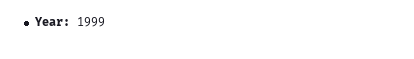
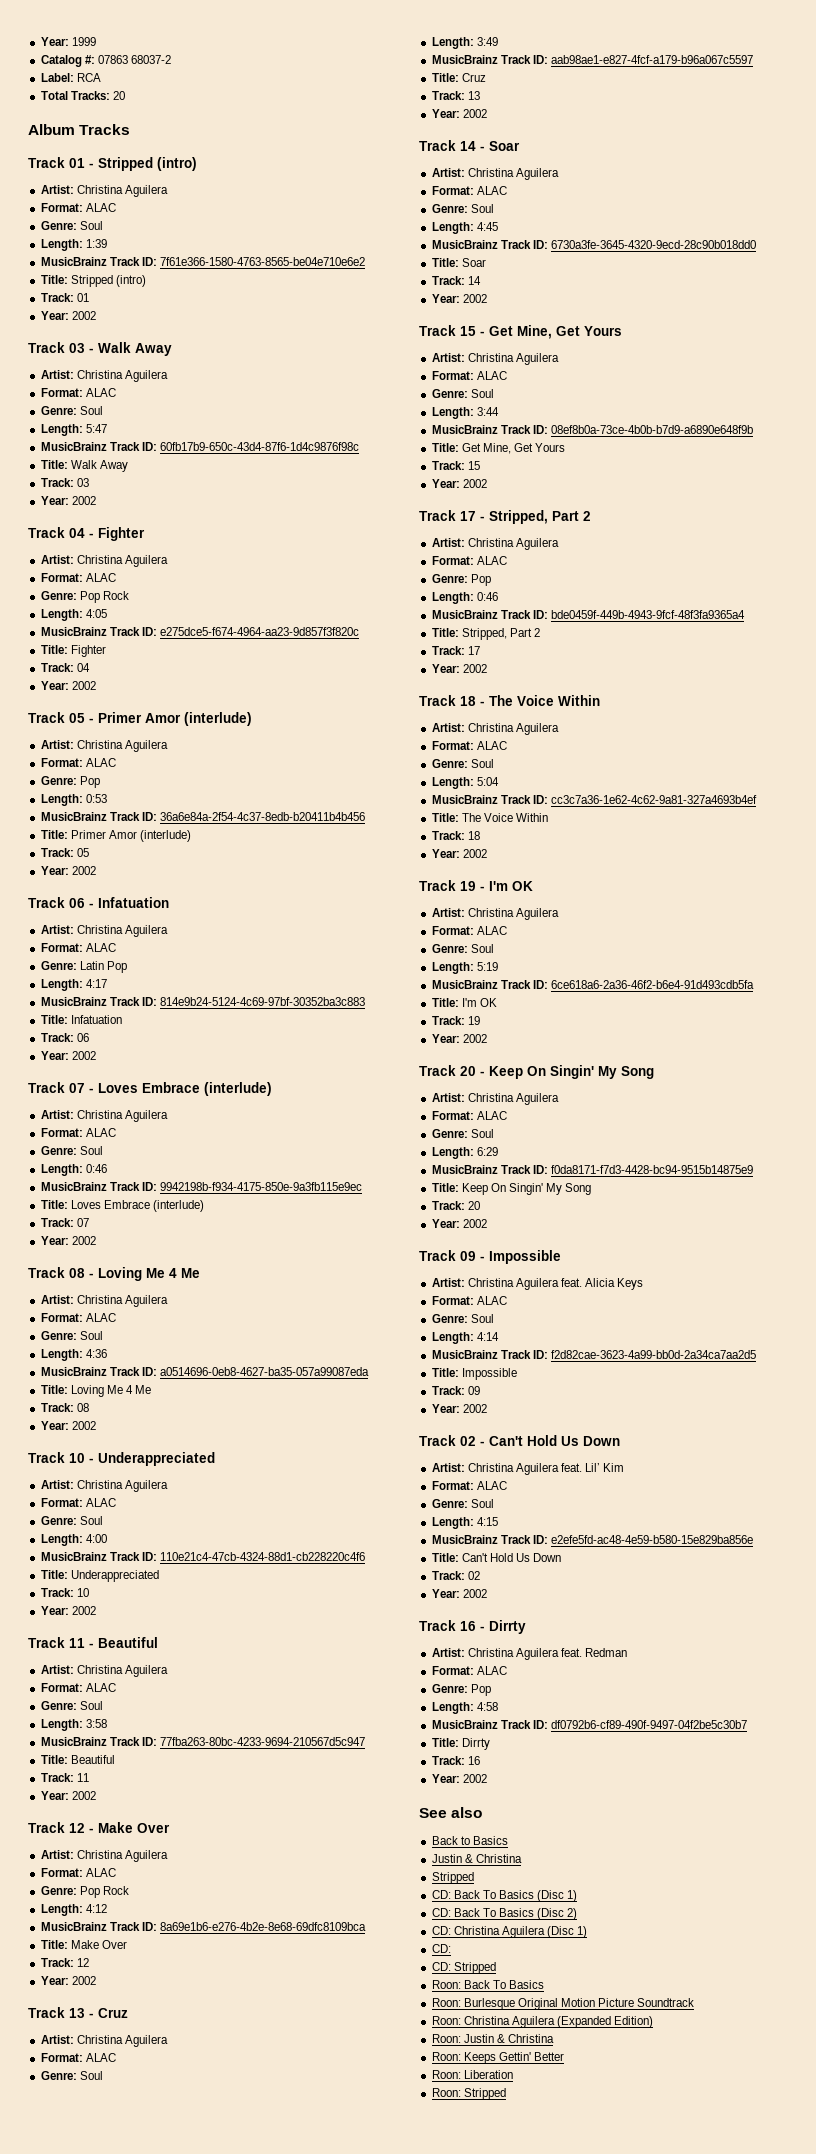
(105, 22) none -> [40,55,171,67] [40,73,101,82] [40,91,125,100] [28,124,131,135] [28,157,197,171] [40,185,168,197] [40,203,116,212] [40,221,103,230] [40,239,107,251] [40,257,365,266] [40,275,146,287] [40,293,89,302] [40,311,96,320] [28,342,172,356] [40,370,168,382] [40,388,116,397] [40,406,103,415] [40,424,107,436] [40,442,359,451] [40,460,128,472] [40,478,89,487] [40,496,96,505] [28,527,145,541] [40,555,168,567] [40,573,116,582] [40,591,129,603] [40,609,107,621] [40,627,359,636] [40,645,106,657] [40,663,90,672] [40,681,96,690] [28,712,252,726] [40,740,168,752] [40,758,116,767] [40,776,100,788] [40,794,107,806] [40,812,365,821] [40,830,191,842] [40,848,89,857] [40,866,96,875] [28,897,169,908] [40,925,168,937] [40,943,116,952] [40,961,127,973] [40,979,107,991] [40,997,365,1006] [40,1015,122,1024] [40,1033,89,1042] [40,1051,96,1060] [28,1082,272,1096] [40,1110,168,1122] [40,1128,116,1137] [40,1146,103,1155] [40,1164,107,1176] [40,1182,362,1191] [40,1200,204,1212] [40,1218,89,1227] [40,1236,96,1245] [28,1267,200,1281] [40,1295,168,1307] [40,1313,116,1322] [40,1331,103,1340] [40,1349,107,1361] [40,1367,369,1376] [40,1385,152,1397] [40,1403,89,1412] [40,1421,96,1430] [28,1452,215,1466] [40,1480,168,1492] [40,1498,116,1507] [40,1516,103,1525] [40,1534,107,1546] [40,1552,365,1561] [40,1570,159,1582] [40,1588,89,1597] [40,1606,96,1615] [28,1637,158,1648] [40,1665,168,1677] [40,1683,116,1692] [40,1701,103,1710] [40,1719,107,1731] [40,1737,365,1746] [40,1755,115,1764] [40,1773,89,1782] [40,1791,96,1800] [28,1822,170,1833] [40,1850,168,1862] [40,1868,116,1877] [40,1886,129,1898] [40,1904,107,1916] [40,1922,366,1931] [40,1940,127,1949] [40,1958,89,1967] [40,1976,96,1985] [28,2007,128,2018] [40,2035,168,2047] [40,2053,116,2062] [40,2071,103,2080] [431,37,498,49] [431,55,753,64] [431,73,486,82] [431,91,480,100] [431,109,487,118] [419,140,520,151] [431,168,559,180] [431,186,507,195] [431,204,494,213] [431,222,498,234] [431,240,756,249] [431,258,486,267] [431,276,481,285] [431,294,487,303] [419,325,622,339] [431,353,559,365] [431,371,507,380] [431,389,494,398] [431,407,499,419] [431,425,753,434] [431,443,566,454] [431,461,480,470] [431,479,487,488] [419,510,591,524] [431,538,559,550] [431,556,507,565] [431,574,491,586] [431,592,498,604] [431,610,745,619] [431,628,540,640] [431,646,480,655] [431,664,487,673] [419,695,600,706] [431,723,559,735] [431,741,507,750] [431,759,494,768] [431,777,499,789] [431,795,757,804] [431,813,548,822] [431,831,480,840] [431,849,487,858] [419,880,533,891] [431,908,559,920] [431,926,507,935] [431,944,494,953] [431,962,498,974] [431,980,754,989] [431,998,497,1007] [431,1016,480,1025] [431,1034,487,1043] [419,1065,654,1079] [431,1093,559,1105] [431,1111,507,1120] [431,1129,494,1138] [431,1147,498,1159] [431,1165,753,1174] [431,1183,592,1195] [431,1201,480,1210] [431,1219,487,1228] [419,1250,561,1264] [431,1278,644,1290] [431,1296,507,1305] [431,1314,494,1323] [431,1332,499,1344] [431,1350,756,1359] [431,1368,517,1380] [431,1386,480,1395] [431,1404,487,1413] [419,1435,620,1446] [431,1463,625,1475] [431,1481,507,1490] [431,1499,494,1508] [431,1517,498,1529] [431,1535,753,1544] [431,1553,562,1562] [431,1571,480,1580] [431,1589,487,1598] [419,1620,526,1634] [431,1648,628,1660] [431,1666,507,1675] [431,1684,491,1696] [431,1702,498,1714] [431,1720,747,1729] [431,1738,490,1750] [431,1756,480,1765] [431,1774,487,1783] [419,1807,483,1818] [431,1836,508,1845] [431,1854,522,1863] [431,1872,474,1884] [431,1890,578,1902] [431,1908,578,1920] [431,1926,588,1938] [431,1944,451,1953] [431,1962,496,1974] [431,1980,544,1989] [431,1998,695,2010] [431,2016,654,2028] [431,2034,554,2043] [431,2052,564,2064] [431,2070,513,2079] [431,2088,506,2100] // Catalog #: 07863 68037-2 // Label: RCA // Total Tracks: 20 // Album Tracks // Track 01 - Stripped (intro) // Artist: Christina Aguilera // Format: ALAC // Genre: Soul // Length: 1:39 // MusicBrainz Track ID: 7f61e366-1580-4763-8565-be04e710e6e2 // Title: Stripped (intro) // Track: 01 // Year: 2002 // Track 03 - Walk Away // Artist: Christina Aguilera // Format: ALAC // Genre: Soul // Length: 5:47 // MusicBrainz Track ID: 60fb17b9-650c-43d4-87f6-1d4c9876f98c // Title: Walk Away // Track: 03 // Year: 2002 // Track 04 - Fighter // Artist: Christina Aguilera // Format: ALAC // Genre: Pop Rock // Length: 4:05 // MusicBrainz Track ID: e275dce5-f674-4964-aa23-9d857f3f820c // Title: Fighter // Track: 04 // Year: 2002 // Track 05 - Primer Amor (interlude) // Artist: Christina Aguilera // Format: ALAC // Genre: Pop // Length: 0:53 // MusicBrainz Track ID: 36a6e84a-2f54-4c37-8edb-b20411b4b456 // Title: Primer Amor (interlude) // Track: 05 // Year: 2002 // Track 06 - Infatuation // Artist: Christina Aguilera // Format: ALAC // Genre: Latin Pop // Length: 4:17 // MusicBrainz Track ID: 814e9b24-5124-4c69-97bf-30352ba3c883 // Title: Infatuation // Track: 06 // Year: 2002 // Track 07 - Loves Embrace (interlude) // Artist: Christina Aguilera // Format: ALAC // Genre: Soul // Length: 0:46 // MusicBrainz Track ID: 9942198b-f934-4175-850e-9a3fb115e9ec // Title: Loves Embrace (interlude) // Track: 07 // Year: 2002 // Track 08 - Loving Me 4 Me // Artist: Christina Aguilera // Format: ALAC // Genre: Soul // Length: 4:36 // MusicBrainz Track ID: a0514696-0eb8-4627-ba35-057a99087eda // Title: Loving Me 4 Me // Track: 08 // Year: 2002 // Track 10 - Underappreciated // Artist: Christina Aguilera // Format: ALAC // Genre: Soul // Length: 4:00 // MusicBrainz Track ID: 110e21c4-47cb-4324-88d1-cb228220c4f6 // Title: Underappreciated // Track: 10 // Year: 2002 // Track 11 - Beautiful // Artist: Christina Aguilera // Format: ALAC // Genre: Soul // Length: 3:58 // MusicBrainz Track ID: 77fba263-80bc-4233-9694-210567d5c947 // Title: Beautiful // Track: 11 // Year: 2002 // Track 12 - Make Over // Artist: Christina Aguilera // Format: ALAC // Genre: Pop Rock // Length: 4:12 // MusicBrainz Track ID: 8a69e1b6-e276-4b2e-8e68-69dfc8109bca // Title: Make Over // Track: 12 // Year: 2002 // Track 13 - Cruz // Artist: Christina Aguilera // Format: ALAC // Genre: Soul // Length: 3:49 // MusicBrainz Track ID: aab98ae1-e827-4fcf-a179-b96a067c5597 // Title: Cruz // Track: 13 // Year: 2002 // Track 14 - Soar // Artist: Christina Aguilera // Format: ALAC // Genre: Soul // Length: 4:45 // MusicBrainz Track ID: 6730a3fe-3645-4320-9ecd-28c90b018dd0 // Title: Soar // Track: 14 // Year: 2002 // Track 15 - Get Mine, Get Yours // Artist: Christina Aguilera // Format: ALAC // Genre: Soul // Length: 3:44 // MusicBrainz Track ID: 08ef8b0a-73ce-4b0b-b7d9-a6890e648f9b // Title: Get Mine, Get Yours // Track: 15 // Year: 2002 // Track 17 - Stripped, Part 2 // Artist: Christina Aguilera // Format: ALAC // Genre: Pop // Length: 0:46 // MusicBrainz Track ID: bde0459f-449b-4943-9fcf-48f3fa9365a4 // Title: Stripped, Part 2 // Track: 17 // Year: 2002 // Track 18 - The Voice Within // Artist: Christina Aguilera // Format: ALAC // Genre: Soul // Length: 5:04 // MusicBrainz Track ID: cc3c7a36-1e62-4c62-9a81-327a4693b4ef // Title: The Voice Within // Track: 18 // Year: 2002 // Track 19 - I'm OK // Artist: Christina Aguilera // Format: ALAC // Genre: Soul // Length: 5:19 // MusicBrainz Track ID: 6ce618a6-2a36-46f2-b6e4-91d493cdb5fa // Title: I'm OK // Track: 19 // Year: 2002 // Track 20 - Keep On Singin' My Song // Artist: Christina Aguilera // Format: ALAC // Genre: Soul // Length: 6:29 // MusicBrainz Track ID: f0da8171-f7d3-4428-bc94-9515b14875e9 // Title: Keep On Singin' My Song // Track: 20 // Year: 2002 // Track 09 - Impossible // Artist: Christina Aguilera feat. Alicia Keys // Format: ALAC // Genre: Soul // Length: 4:14 // MusicBrainz Track ID: f2d82cae-3623-4a99-bb0d-2a34ca7aa2d5 // Title: Impossible // Track: 09 // Year: 2002 // Track 02 - Can't Hold Us Down // Artist: Christina Aguilera feat. Lil’ Kim // Format: ALAC // Genre: Soul // Length: 4:15 // MusicBrainz Track ID: e2efe5fd-ac48-4e59-b580-15e829ba856e // Title: Can't Hold Us Down // Track: 02 // Year: 2002 // Track 16 - Dirrty // Artist: Christina Aguilera feat. Redman // Format: ALAC // Genre: Pop // Length: 4:58 // MusicBrainz Track ID: df0792b6-cf89-490f-9497-04f2be5c30b7 // Title: Dirrty // Track: 16 // Year: 2002 // See also // Back to Basics // Justin & Christina // Stripped // CD: Back To Basics (Disc 1) // CD: Back To Basics (Disc 2) // CD: Christina Aguilera (Disc 1) // CD: // CD: Stripped // Roon: Back To Basics // Roon: Burlesque Original Motion Picture Soundtrack // Roon: Christina Aguilera (Expanded Edition) // Roon: Justin & Christina // Roon: Keeps Gettin' Better // Roon: Liberation // Roon: Stripped

